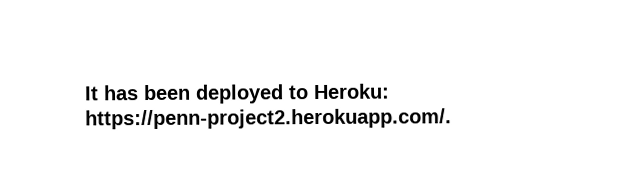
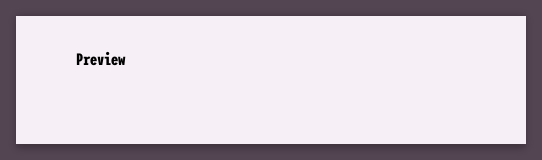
[84,83,390,104] [85,108,452,130] It has been deployed to Heroku: https://penn-project2.herokuapp.com/. -> [76,51,126,66] Preview

